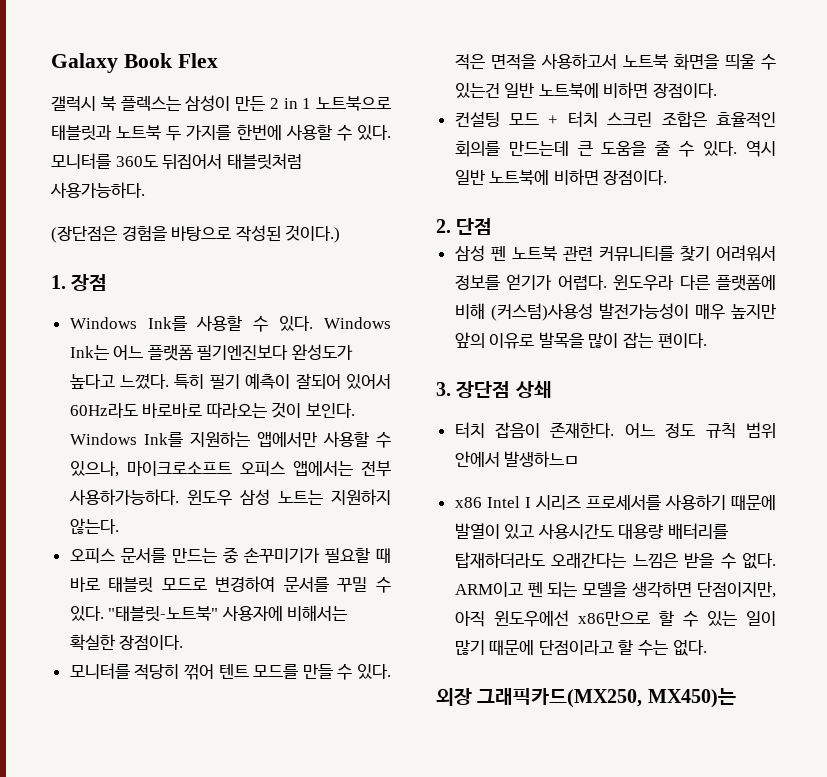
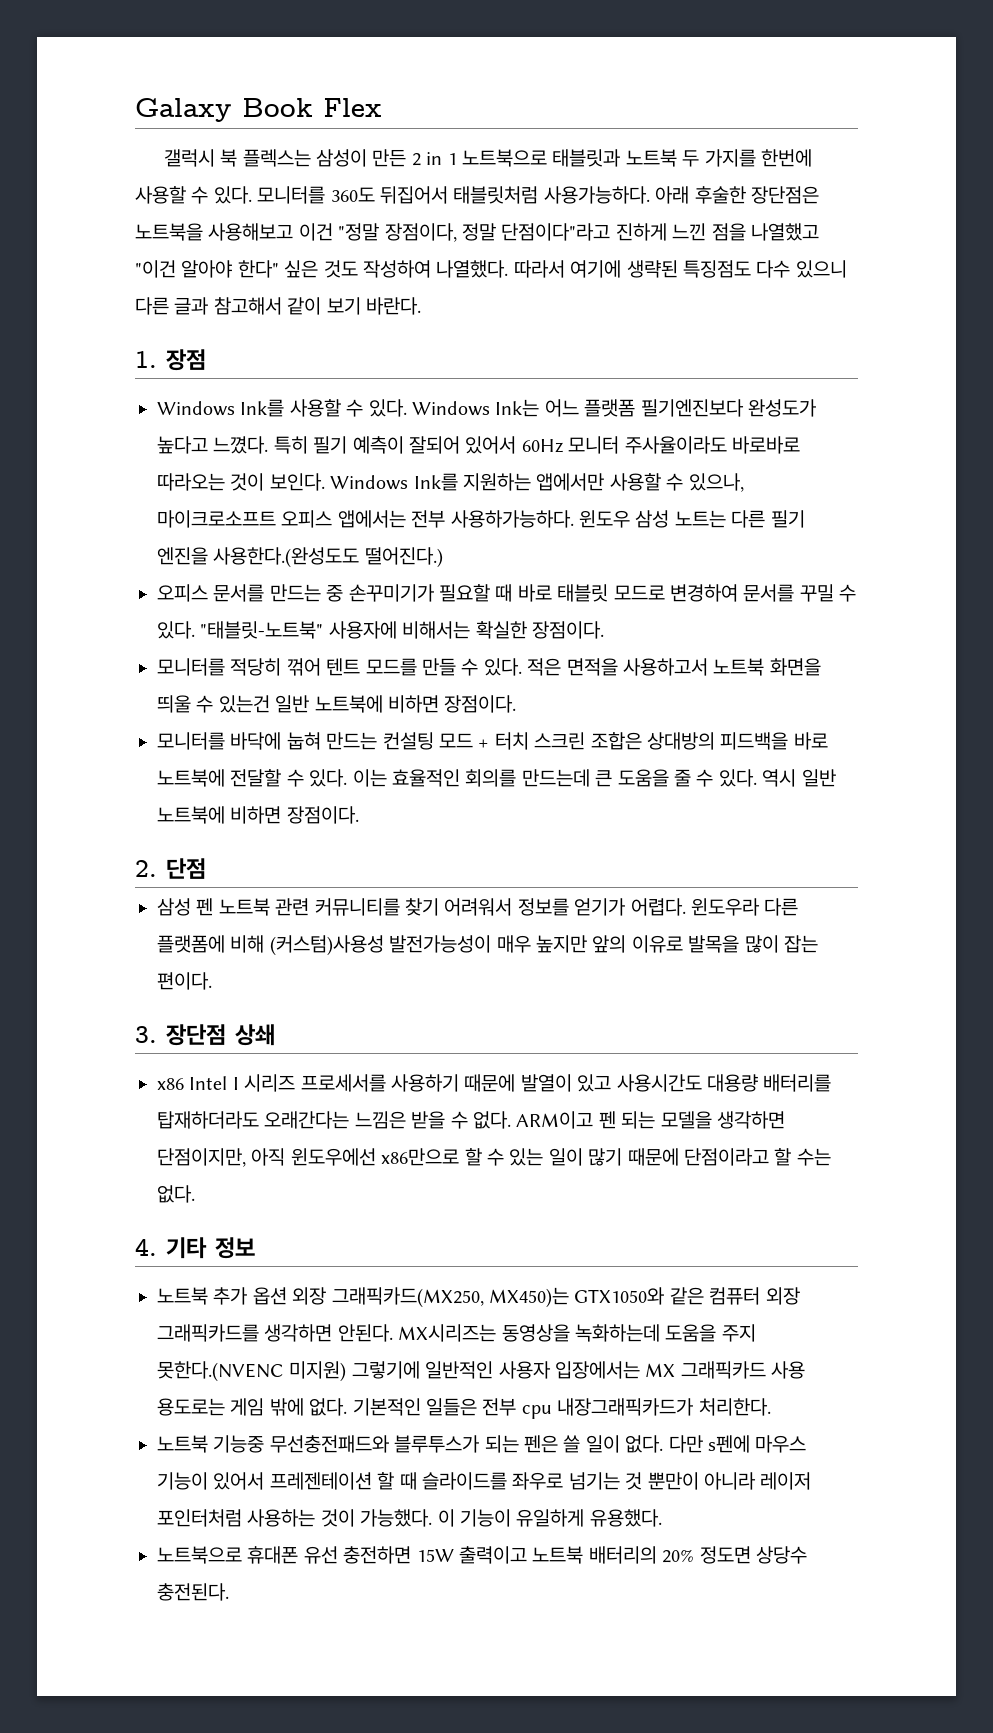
[51,225,341,243] // (장단점은 경험을 바탕으로 작성된 것이다.) -> [655,186,819,204] [135,223,819,242] [135,260,847,278] [135,297,421,315] 아래 후술한 장단점은 노트북을 사용해보고 이건 "정말 장점이다, 정말 단점이다"라고 진하게 느낀 점을 나열했고 "이건 알아야 한다" 싶은 것도 작성하여 나열했다. 따라서 여기에 생략된 특징점도 다수 있으니 다른 글과 참고해서 같이 보기 바란다.
[69,403,138,418] 60Hz라도 -> [521,436,727,454] 60Hz 모니터 주사율이라도
[330,489,391,505] [69,518,119,534] 지원하지 않는다. -> [731,510,805,528] [157,547,443,568] 다른 필기 엔진을 사용한다.(완성도도 떨어진다.)
(718, 90) none -> [157,732,378,750] 모니터를 바닥에 눕혀 만드는
(707, 119) none -> [646,732,828,750] [157,769,387,787] 상대방의 피드백을 바로 노트북에 전달할 수 있다. 이는
[454,422,776,439] [454,451,580,467] // 터치 잡음이 존재한다. 어느 정도 규칙 범위 안에서 발생하느ㅁ -> (275, 1035) none
[436,688,736,708] 외장 그래픽카드(MX250, MX450)는 -> [135,1237,255,1259] [157,1287,800,1308] [157,1324,756,1342] [157,1361,806,1382] [157,1398,771,1419] [157,1435,807,1453] [157,1472,812,1490] [157,1509,662,1527] [157,1546,807,1564] [157,1583,229,1601] 4. 기타 정보 // 노트북 추가 옵션 외장 그래픽카드(MX250, MX450)는 GTX1050와 같은 컴퓨터 외장 그래픽카드를 생각하면 안된다. MX시리즈는 동영상을 녹화하는데 도움을 주지 못한다.(NVENC 미지원) 그렇기에 일반적인 사용자 입장에서는 MX 그래픽카드 사용 용도로는 게임 밖에 없다. 기본적인 일들은 전부 cpu 내장그래픽카드가 처리한다. // 노트북 기능중 무선충전패드와 블루투스가 되는 펜은 쓸 일이 없다. 다만 s펜에 마우스 기능이 있어서 프레젠테이션 할 때 슬라이드를 좌우로 넘기는 것 뿐만이 아니라 레이저 포인터처럼 사용하는 것이 가능했다. 이 기능이 유일하게 유용했다. // 노트북으로 휴대폰 유선 충전하면 15W 출력이고 노트북 배터리의 20% 정도면 상당수 충전된다.

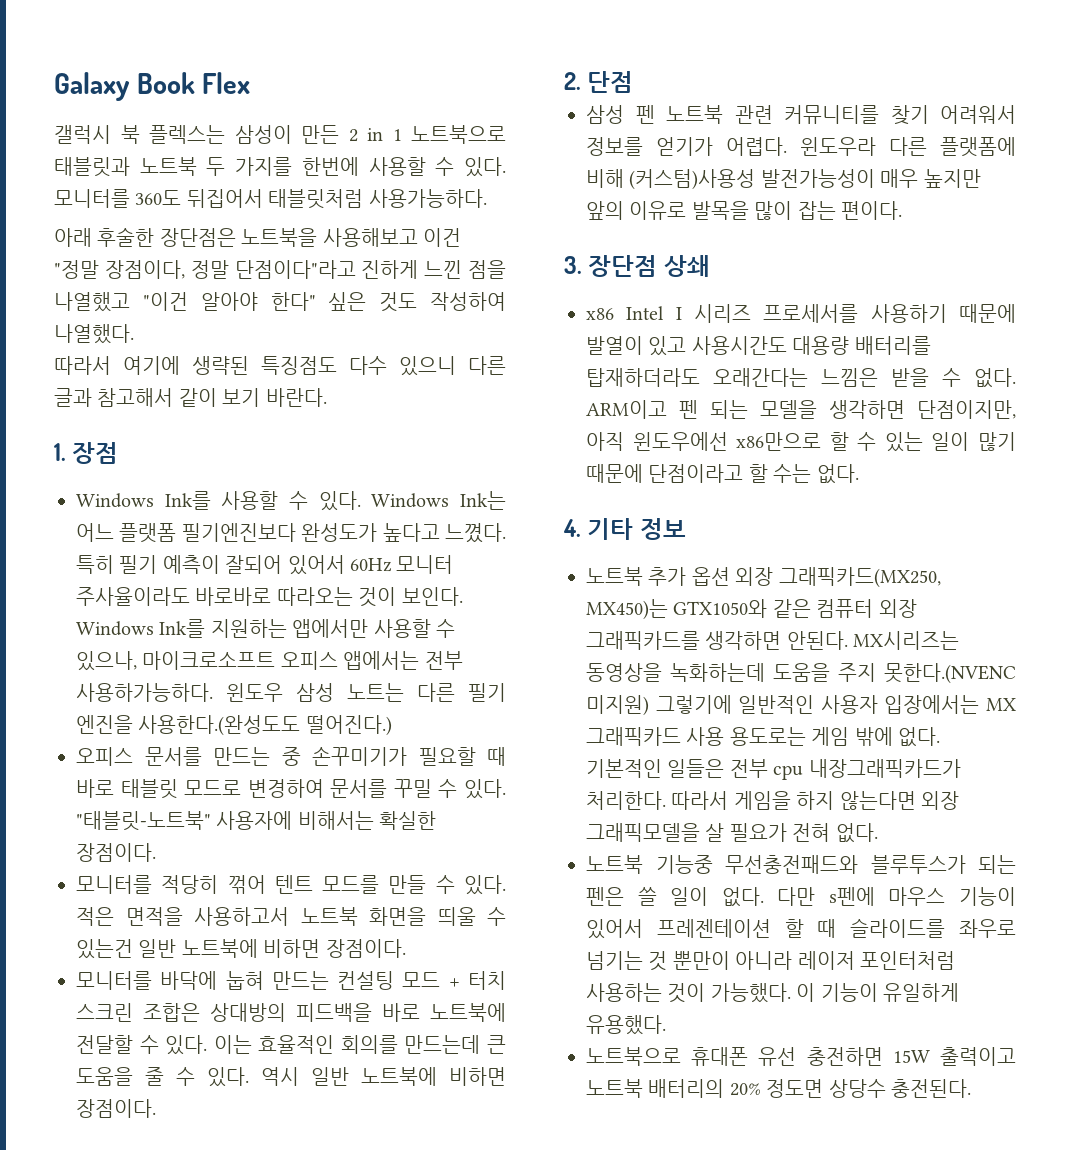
(650, 195) none -> (487, 198) //
(509, 269) none -> (134, 334) //
(771, 1407) none -> [671,791,959,810] [586,823,878,843] 따라서 게임을 하지 않는다면 외장 그래픽모델을 살 필요가 전혀 없다.

